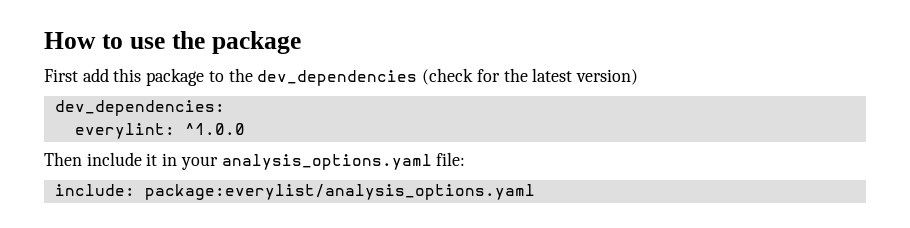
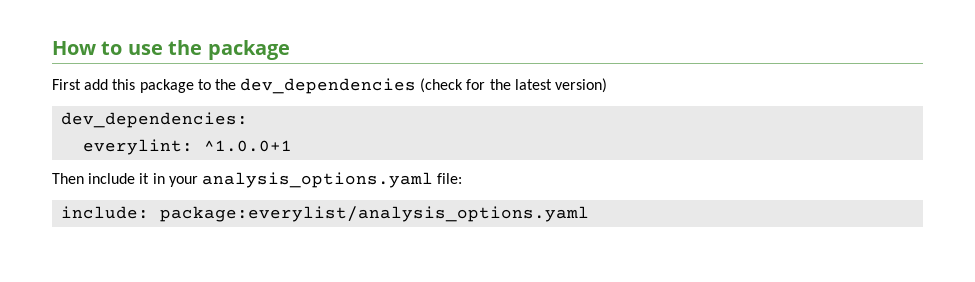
[184,123,245,135] ^1.0.0 -> [204,140,293,152] ^1.0.0+1

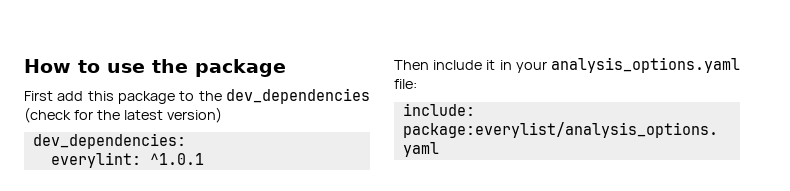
[204,140,293,152] ^1.0.0+1 -> [149,153,204,165] ^1.0.1

